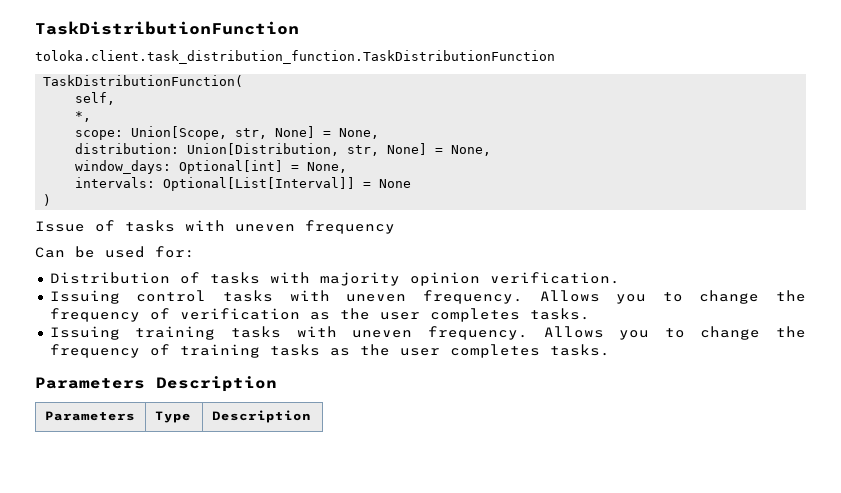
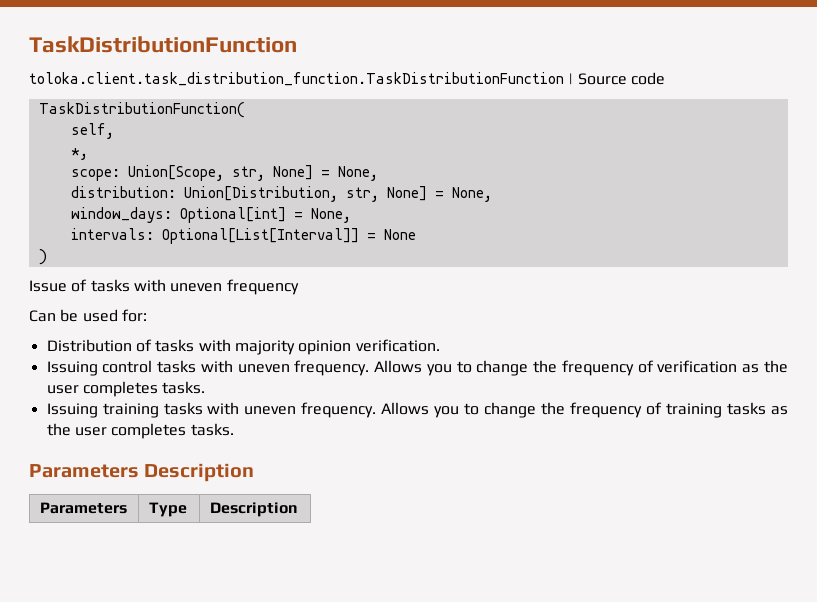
(555, 57) none -> [568,72,665,85] | Source code

